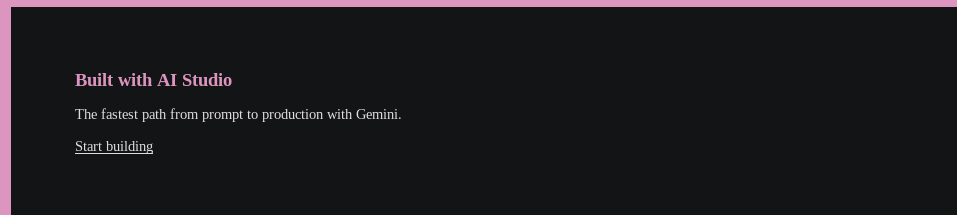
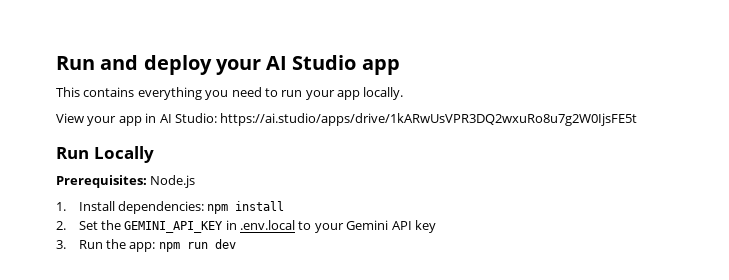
[75,73,232,86] [75,108,402,122] [75,141,153,154] Built with AI Studio // The fastest path from prompt to production with Gemini. // Start building -> [56,55,400,75] [56,87,404,100] [56,113,638,126] [56,146,154,163] [56,175,196,188] [56,201,285,214] [56,220,436,233] [56,239,236,252] Run and deploy your AI Studio app // This contains everything you need to run your app locally. // View your app in AI Studio: https://ai.studio/apps/drive/1kARwUsVPR3DQ2wxuRo8u7g2W0IjsFE5t // Run Locally // Prerequisites: Node.js // 1. Install dependencies: npm install // 2. Set the GEMINI_API_KEY in .env.local to your Gemini API key // 3. Run the app: npm run dev

